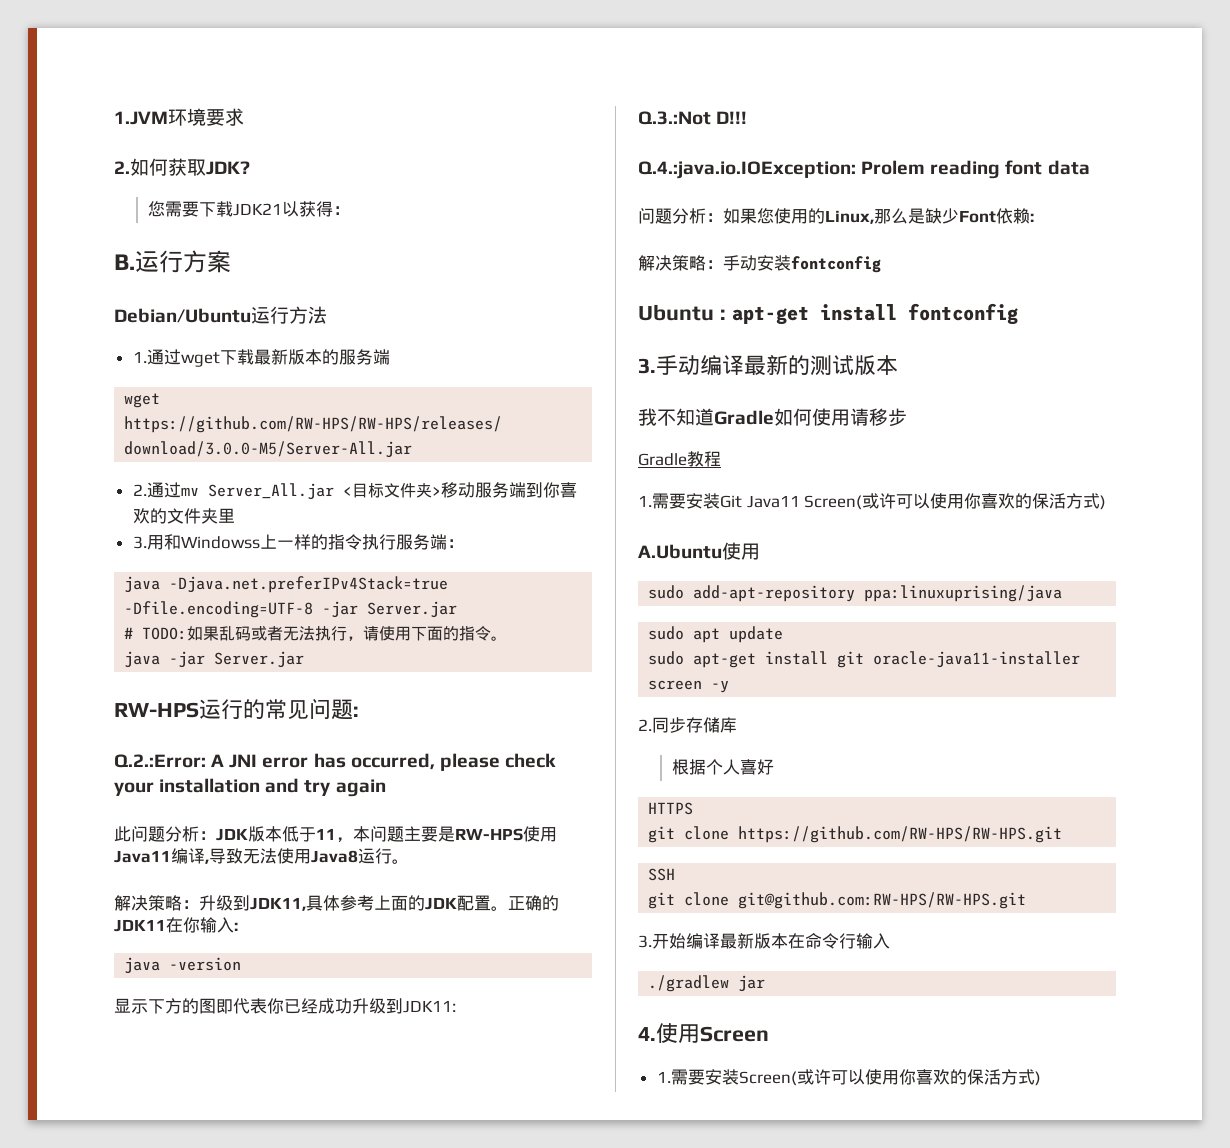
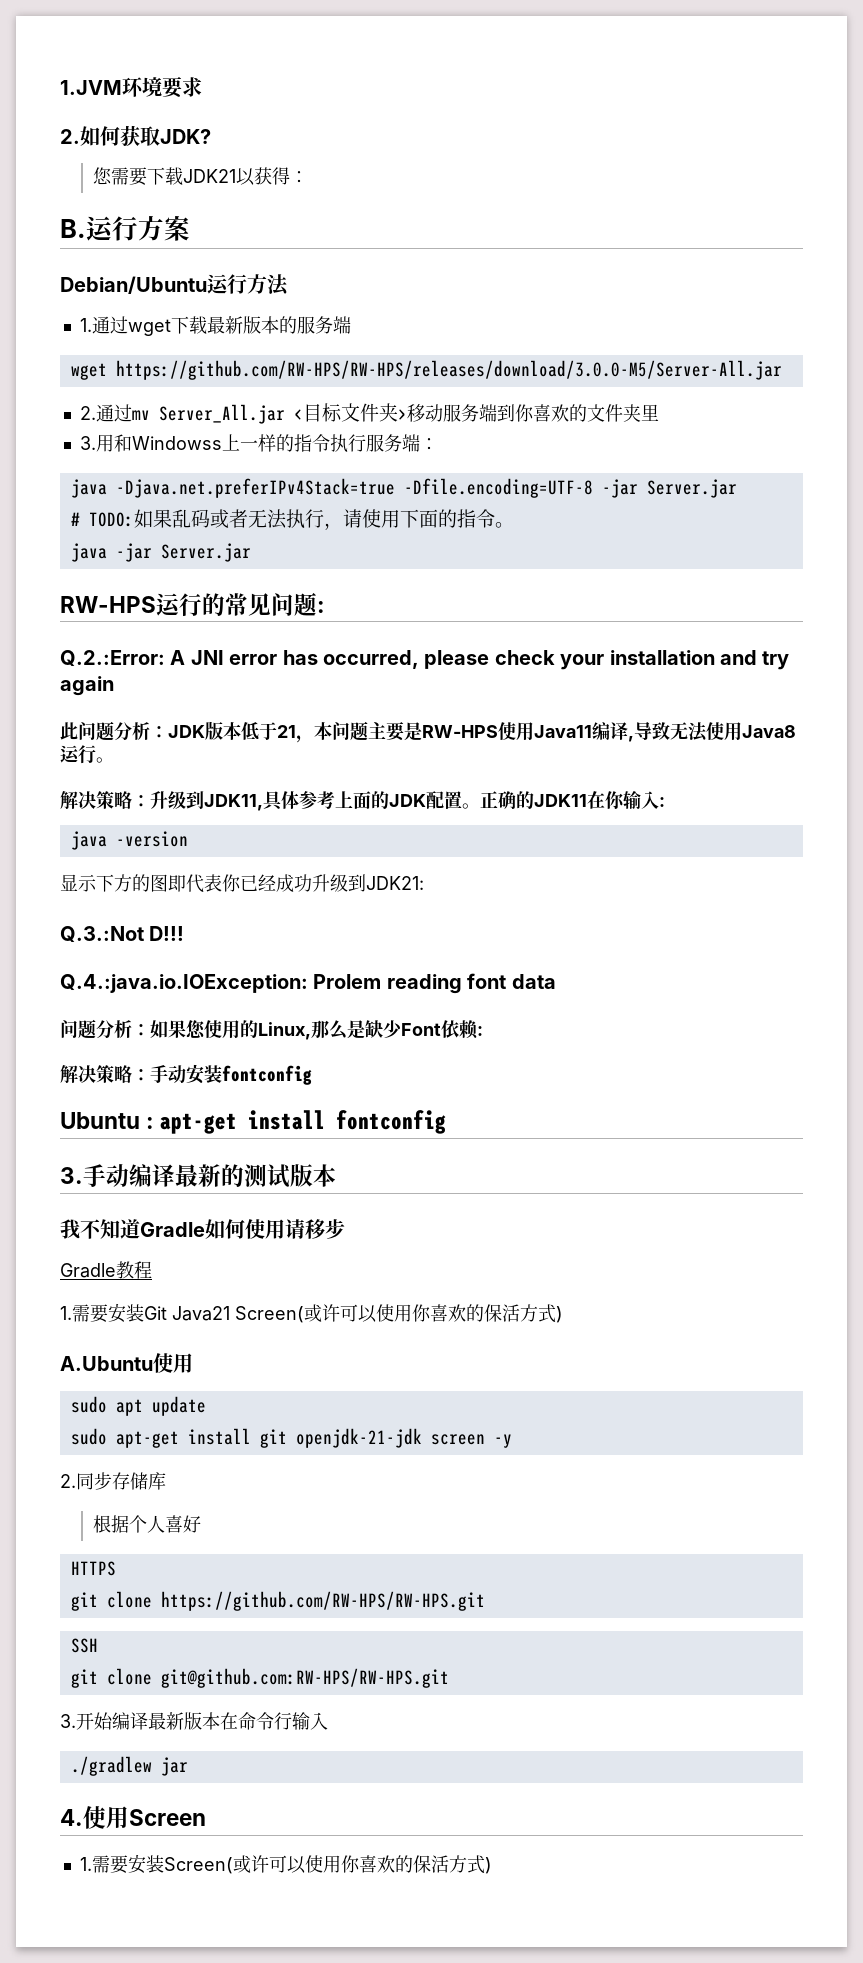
[316,828,336,840] 11 -> [277,725,296,738] 21
[403,1000,456,1013] JDK11: -> [366,876,424,890] JDK21:
[746,495,800,508] Java11 -> [172,1306,230,1321] Java21
[648,585,1063,602] // sudo add-apt-repository ppa:linuxuprising/java -> (193, 1363) none
[873,651,1081,668] oracle-java11-installer -> [295,1428,422,1448] openjdk-21-jdk

